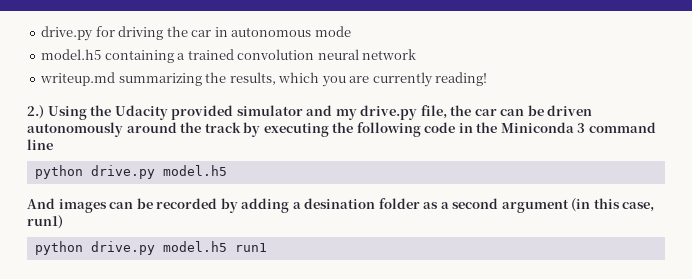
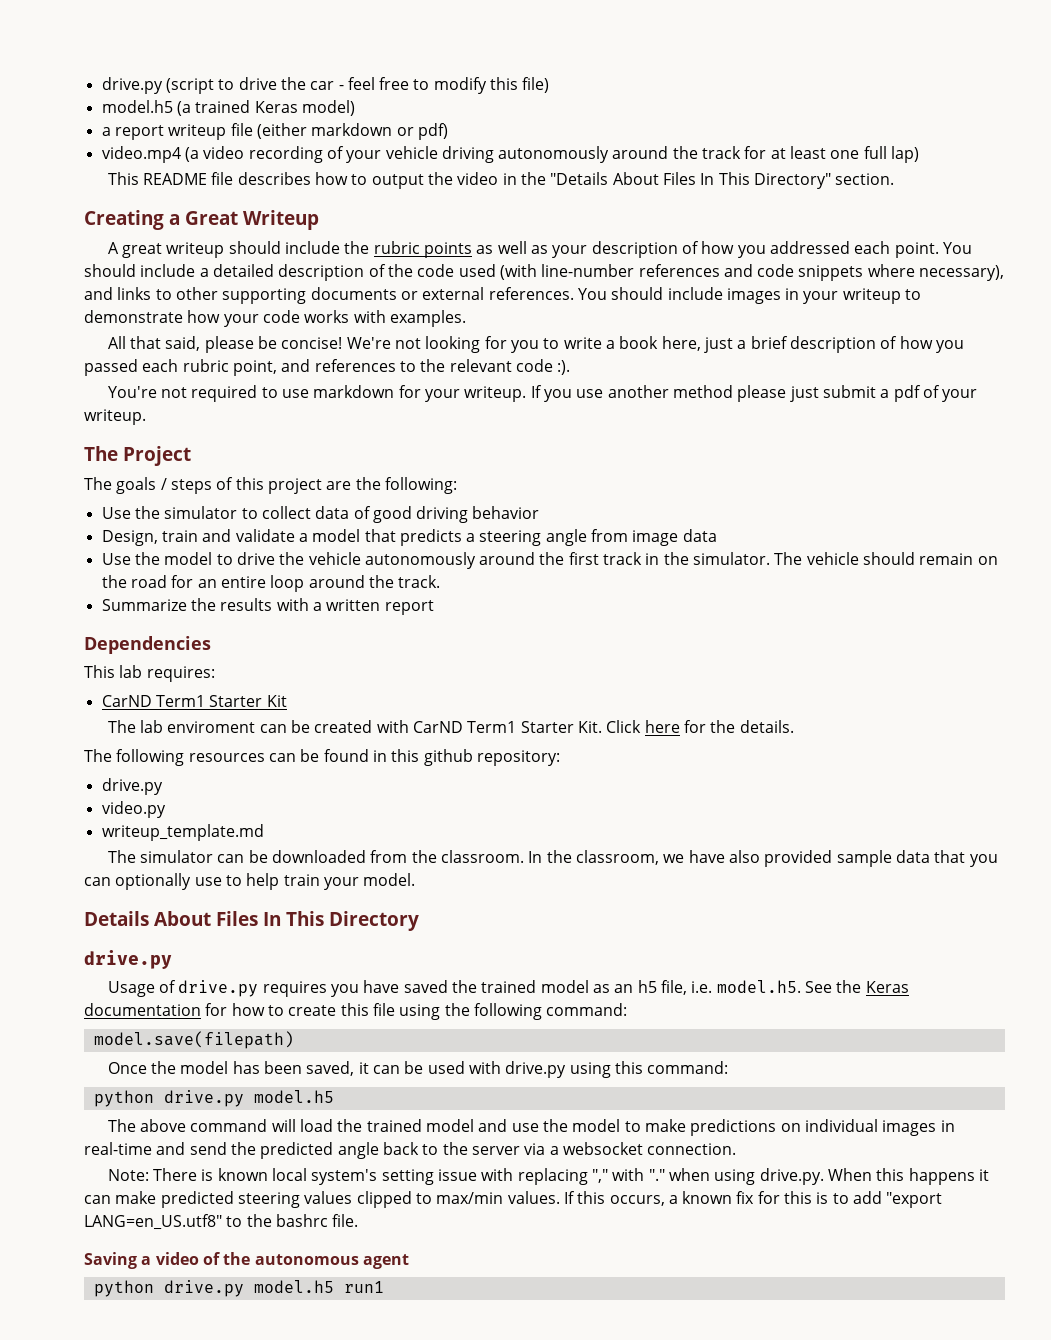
[41,26,351,41] [41,49,417,63] [40,72,488,87] [27,105,593,120] [27,122,656,137] [27,139,53,150] [34,165,227,179] [27,198,655,213] [27,215,63,229] drive.py for driving the car in autonomous mode // model.h5 containing a trained convolution neural network // writeup.md summarizing the results, which you are currently reading! // 2.) Using the Udacity provided simulator and my drive.py file, the car can be driven autonomously around the track by executing the following code in the Miniconda 3 command line // python drive.py model.h5 // And images can be recorded by adding a desination folder as a second argument (in this case, run1) -> [101,77,550,94] [101,100,355,116] [101,123,448,140] [101,146,920,163] [107,172,895,189] [84,210,319,230] [107,241,972,258] [84,264,1005,281] [84,287,922,304] [84,310,466,327] [107,336,964,353] [84,359,571,376] [107,385,978,402] [84,409,146,425] [84,446,191,466] [84,477,457,494] [101,506,540,523] [101,529,717,546] [101,552,998,569] [101,575,441,592] [101,598,434,615] [84,636,211,654] [84,665,215,682] [101,695,287,707] [107,720,794,733] [84,749,560,766] [101,778,163,795] [101,801,166,818] [101,824,264,841] [107,850,998,867] [84,873,416,890] [84,911,419,931] [84,950,172,969] [107,980,909,997] [84,1003,628,1020] [93,1031,294,1049] [107,1061,729,1078] [93,1090,334,1107] [107,1119,955,1136] [84,1142,737,1159] [107,1168,989,1185] [84,1191,943,1208] [84,1214,359,1230] [84,1252,409,1269] drive.py (script to drive the car - feel free to modify this file) // model.h5 (a trained Keras model) // a report writeup file (either markdown or pdf) // video.mp4 (a video recording of your vehicle driving autonomously around the track for at least one full lap) // This README file describes how to output the video in the "Details About Files In This Directory" section. // Creating a Great Writeup // A great writeup should include the rubric points as well as your description of how you addressed each point. You should include a detailed description of the code used (with line-number references and code snippets where necessary), and links to other supporting documents or external references. You should include images in your writeup to demonstrate how your code works with examples. // All that said, please be concise! We're not looking for you to write a book here, just a brief description of how you passed each rubric point, and references to the relevant code :). // You're not required to use markdown for your writeup. If you use another method please just submit a pdf of your writeup. // The Project // The goals / steps of this project are the following: // Use the simulator to collect data of good driving behavior // Design, train and validate a model that predicts a steering angle from image data // Use the model to drive the vehicle autonomously around the first track in the simulator. The vehicle should remain on the road for an entire loop around the track. // Summarize the results with a written report // Dependencies // This lab requires: // CarND Term1 Starter Kit // The lab enviroment can be created with CarND Term1 Starter Kit. Click here for the details. // The following resources can be found in this github repository: // drive.py // video.py // writeup_template.md // The simulator can be downloaded from the classroom. In the classroom, we have also provided sample data that you can optionally use to help train your model. // Details About Files In This Directory // drive.py // Usage of drive.py requires you have saved the trained model as an h5 file, i.e. model.h5. See the Keras documentation for how to create this file using the following command: // model.save(filepath) // Once the model has been saved, it can be used with drive.py using this command: // python drive.py model.h5 // The above command will load the trained model and use the model to make predictions on individual images in real-time and send the predicted angle back to the server via a websocket connection. // Note: There is known local system's setting issue with replacing "," with "." when using drive.py. When this happens it can make predicted steering values clipped to max/min values. If this occurs, a known fix for this is to add "export LANG=en_US.utf8" to the bashrc file. // Saving a video of the autonomous agent

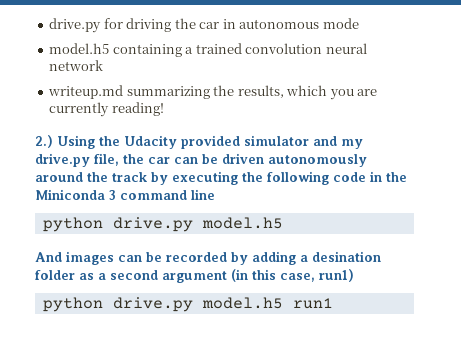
[101,77,550,94] [101,100,355,116] [101,123,448,140] [101,146,920,163] [107,172,895,189] [84,210,319,230] [107,241,972,258] [84,264,1005,281] [84,287,922,304] [84,310,466,327] [107,336,964,353] [84,359,571,376] [107,385,978,402] [84,409,146,425] [84,446,191,466] [84,477,457,494] [101,506,540,523] [101,529,717,546] [101,552,998,569] [101,575,441,592] [101,598,434,615] [84,636,211,654] [84,665,215,682] [101,695,287,707] [107,720,794,733] [84,749,560,766] [101,778,163,795] [101,801,166,818] [101,824,264,841] [107,850,998,867] [84,873,416,890] [84,911,419,931] [84,950,172,969] [107,980,909,997] [84,1003,628,1020] [93,1031,294,1049] [107,1061,729,1078] [93,1090,334,1107] [107,1119,955,1136] [84,1142,737,1159] [107,1168,989,1185] [84,1191,943,1208] [84,1214,359,1230] [84,1252,409,1269] drive.py (script to drive the car - feel free to modify this file) // model.h5 (a trained Keras model) // a report writeup file (either markdown or pdf) // video.mp4 (a video recording of your vehicle driving autonomously around the track for at least one full lap) // This README file describes how to output the video in the "Details About Files In This Directory" section. // Creating a Great Writeup // A great writeup should include the rubric points as well as your description of how you addressed each point. You should include a detailed description of the code used (with line-number references and code snippets where necessary), and links to other supporting documents or external references. You should include images in your writeup to demonstrate how your code works with examples. // All that said, please be concise! We're not looking for you to write a book here, just a brief description of how you passed each rubric point, and references to the relevant code :). // You're not required to use markdown for your writeup. If you use another method please just submit a pdf of your writeup. // The Project // The goals / steps of this project are the following: // Use the simulator to collect data of good driving behavior // Design, train and validate a model that predicts a steering angle from image data // Use the model to drive the vehicle autonomously around the first track in the simulator. The vehicle should remain on the road for an entire loop around the track. // Summarize the results with a written report // Dependencies // This lab requires: // CarND Term1 Starter Kit // The lab enviroment can be created with CarND Term1 Starter Kit. Click here for the details. // The following resources can be found in this github repository: // drive.py // video.py // writeup_template.md // The simulator can be downloaded from the classroom. In the classroom, we have also provided sample data that you can optionally use to help train your model. // Details About Files In This Directory // drive.py // Usage of drive.py requires you have saved the trained model as an h5 file, i.e. model.h5. See the Keras documentation for how to create this file using the following command: // model.save(filepath) // Once the model has been saved, it can be used with drive.py using this command: // python drive.py model.h5 // The above command will load the trained model and use the model to make predictions on individual images in real-time and send the predicted angle back to the server via a websocket connection. // Note: There is known local system's setting issue with replacing "," with "." when using drive.py. When this happens it can make predicted steering values clipped to max/min values. If this occurs, a known fix for this is to add "export LANG=en_US.utf8" to the bashrc file. // Saving a video of the autonomous agent -> [49,18,359,33] [49,43,367,57] [49,60,104,71] [48,85,378,100] [49,102,164,117] [35,135,363,149] [35,153,367,167] [35,171,407,185] [35,189,215,200] [42,217,283,232] [35,251,381,265] [35,269,354,283] drive.py for driving the car in autonomous mode // model.h5 containing a trained convolution neural network // writeup.md summarizing the results, which you are currently reading! // 2.) Using the Udacity provided simulator and my drive.py file, the car can be driven autonomously around the track by executing the following code in the Miniconda 3 command line // python drive.py model.h5 // And images can be recorded by adding a desination folder as a second argument (in this case, run1)

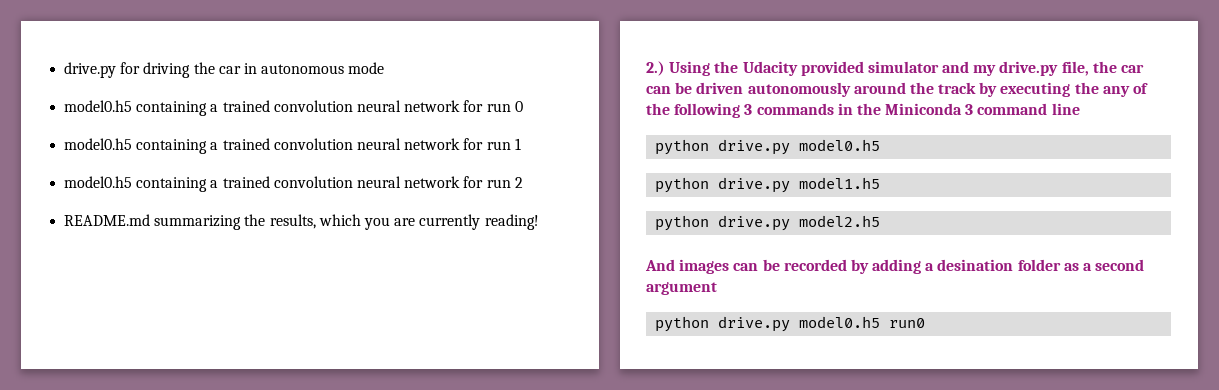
[49,43,367,57] [49,60,104,71] [48,85,124,99] model.h5 containing a trained convolution neural network // writeup.md -> [64,100,523,116] [64,138,521,154] [64,176,523,192] [64,214,151,226] model0.h5 containing a trained convolution neural network for run 0 // model0.h5 containing a trained convolution neural network for run 1 // model0.h5 containing a trained convolution neural network for run 2 // README.md
[267,171,366,185] following code -> [1102,83,1149,97] [646,103,834,118] any of the following 3 commands
[201,217,283,229] model.h5 -> [799,139,881,151] [655,177,881,193] [655,215,881,231] model0.h5 // python drive.py model1.h5 // python drive.py model2.h5
[231,269,354,282] [42,297,333,312] (in this case, run1) // python drive.py model.h5 run1 -> [655,316,926,332] // python drive.py model0.h5 run0

